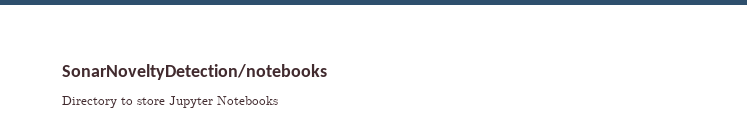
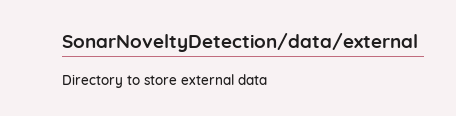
[62,64,327,80] SonarNoveltyDetection/notebooks -> [62,33,418,52] SonarNoveltyDetection/data/external
[169,96,278,108] Jupyter Notebooks -> [181,74,267,85] external data

